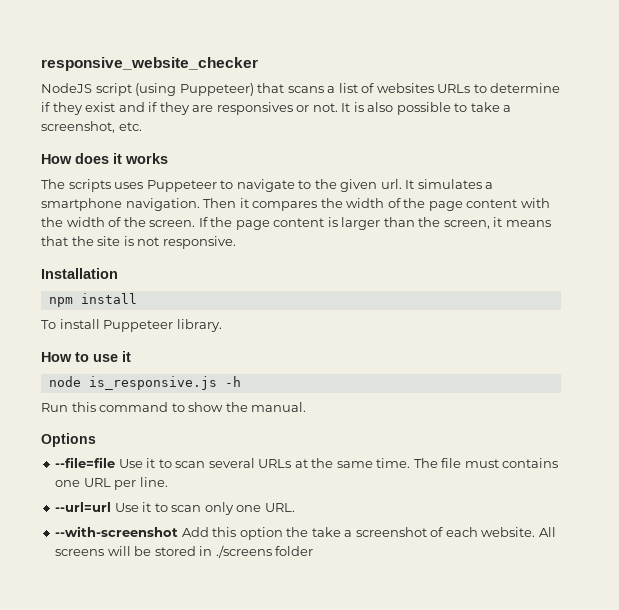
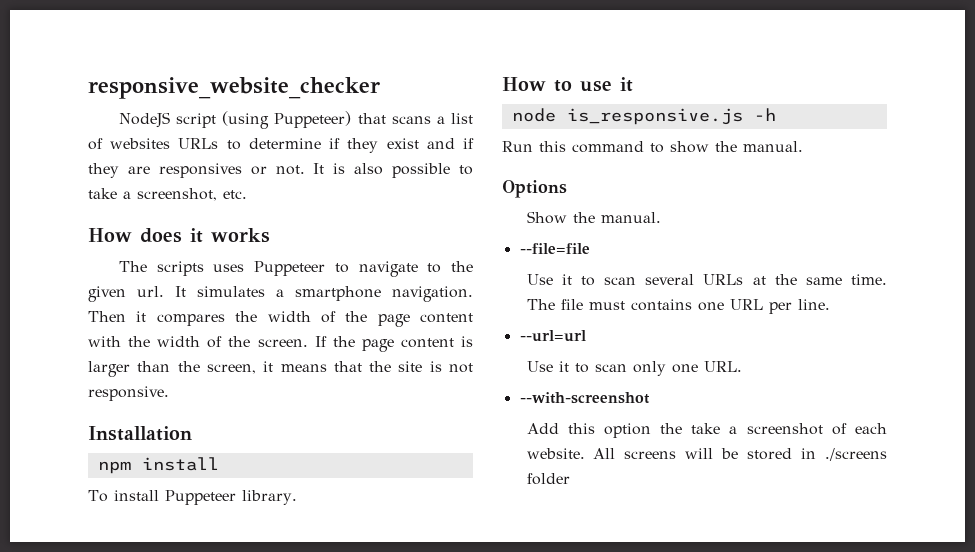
(96, 440) none -> [526,211,661,224] // Show the manual.
(116, 462) none -> (590, 248) //
(112, 507) none -> (586, 336) //
(179, 531) none -> (650, 398) //

